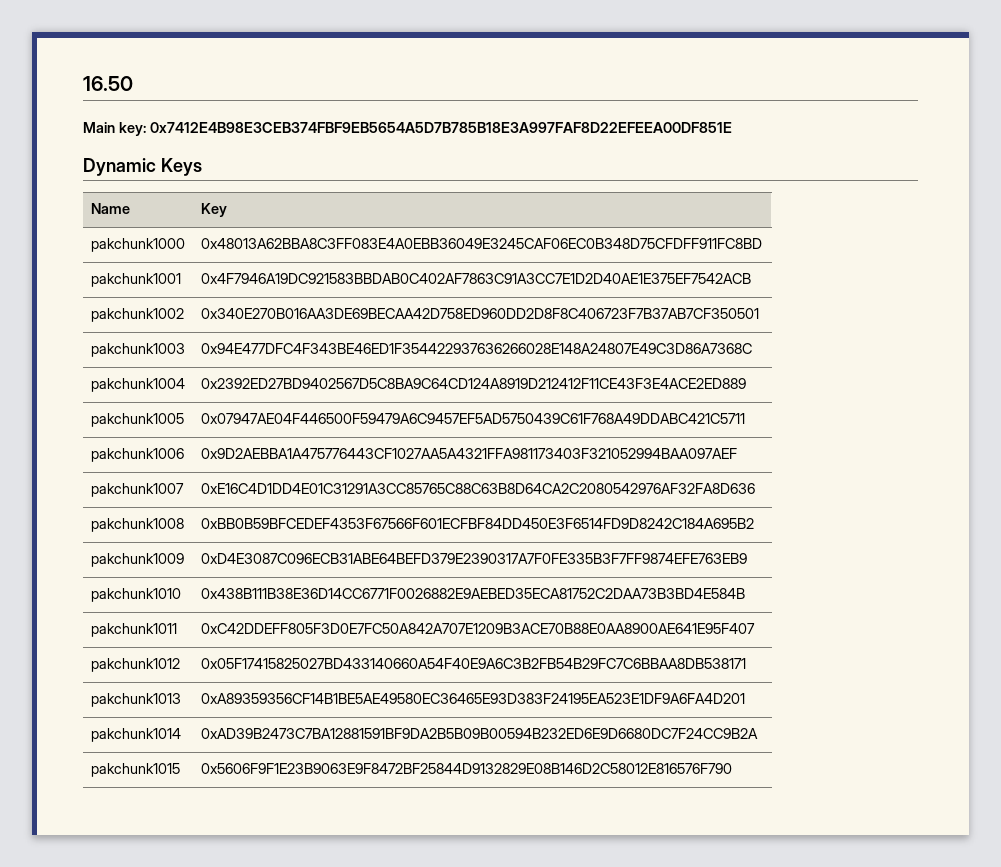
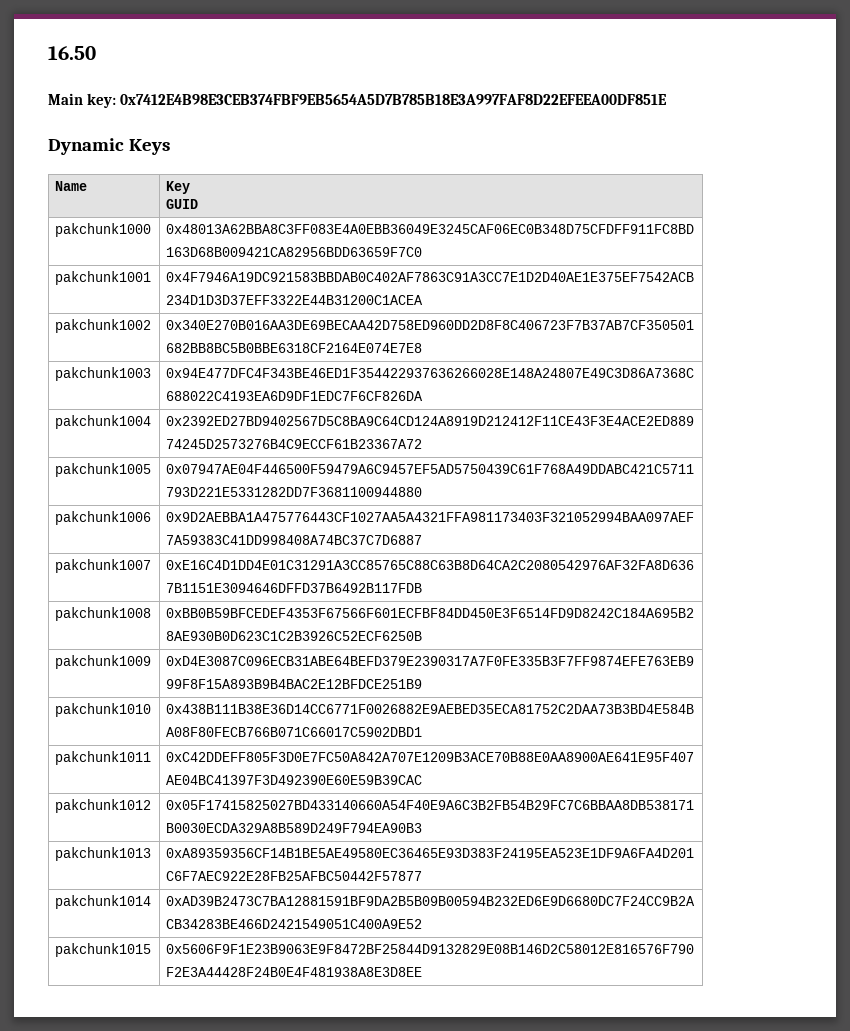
(227, 210) none -> [166,199,199,209] // GUID
(762, 243) none -> [166,247,423,257] // 163D68B009421CA82956BDD63659F7C0
(751, 278) none -> [166,295,424,305] // 234D1D3D37EFF3322E44B31200C1ACEA
(759, 313) none -> [166,343,423,353] // 682BB8BC5B0BBE6318CF2164E074E7E8
(752, 348) none -> [166,391,424,401] // 688022C4193EA6D9DF1EDC7F6CF826DA
(746, 383) none -> [166,439,423,449] // 74245D2573276B4C9ECCF61B23367A72
(745, 418) none -> [166,487,423,497] // 793D221E5331282DD7F3681100944880
(737, 453) none -> [166,535,423,545] // 7A59383C41DD998408A74BC37C7D6887
(755, 488) none -> [166,583,423,593] // 7B1151E3094646DFFD37B6492B117FDB
(754, 523) none -> [166,631,423,641] // 8AE930B0D623C1C2B3926C52ECF6250B
(747, 558) none -> [166,679,423,689] // 99F8F15A893B9B4BAC2E12BFDCE251B9
(745, 593) none -> [166,727,423,737] // A08F80FECB766B071C66017C5902DBD1
(755, 628) none -> [166,775,423,785] // AE04BC41397F3D492390E60E59B39CAC
(746, 663) none -> [166,823,423,833] // B0030ECDA329A8B589D249F794EA90B3
(745, 698) none -> [166,871,423,881] // C6F7AEC922E28FB25AFBC50442F57877
(758, 733) none -> [166,919,423,929] // CB34283BE466D2421549051C400A9E52
(732, 768) none -> [166,967,423,977] // F2E3A44428F24B0E4F481938A8E3D8EE

